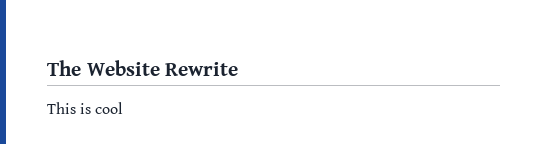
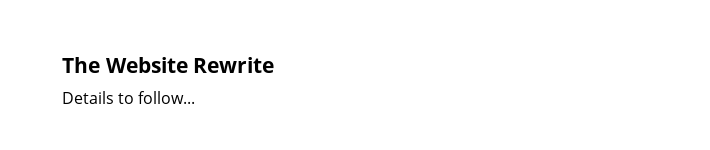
[47,102,124,114] This is cool -> [62,91,196,104] Details to follow...

